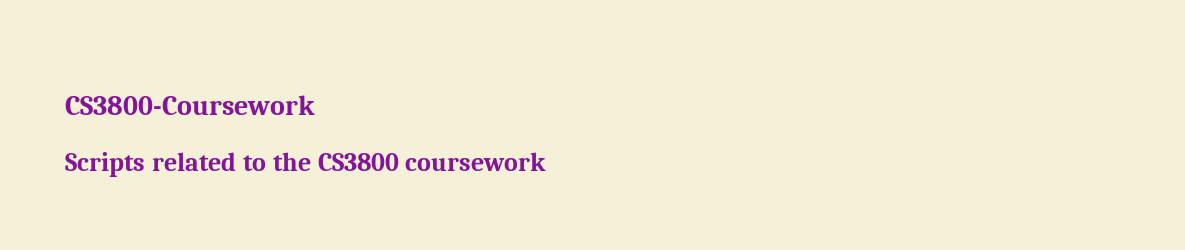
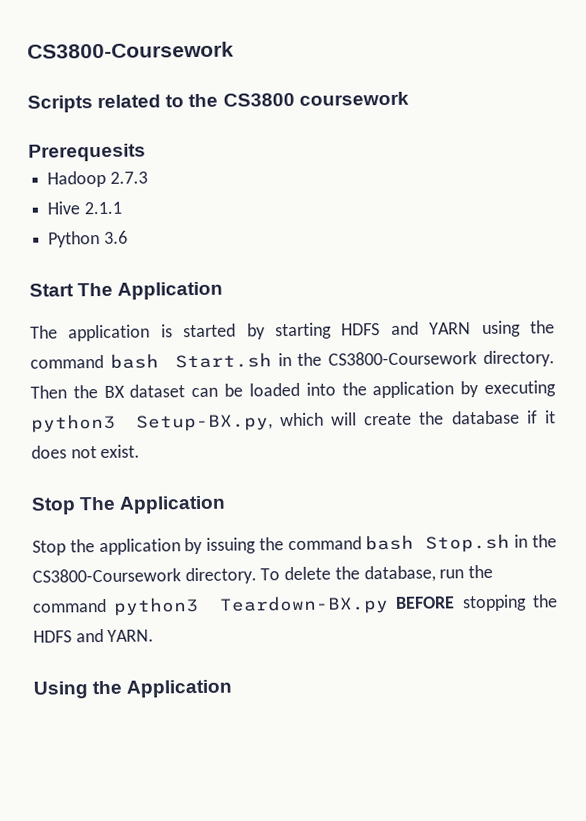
(547, 161) none -> [28,143,146,162] [47,170,148,188] [47,201,122,215] [48,230,128,248] [29,281,224,300] [30,320,555,342] [30,350,555,369] [30,380,556,399] [31,410,556,433] [31,444,141,459] [31,495,227,515] [32,533,558,556] [32,564,494,585] [32,594,558,616] [33,628,155,643] [33,679,233,699] // Prerequesits // Hadoop 2.7.3 // Hive 2.1.1 // Python 3.6 // Start The Application // The application is started by starting HDFS and YARN using the command bash Start.sh in the CS3800-Coursework directory. Then the BX dataset can be loaded into the application by executing python3 Setup-BX.py, which will create the database if it does not exist. // Stop The Application // Stop the application by issuing the command bash Stop.sh in the CS3800-Coursework directory. To delete the database, run the command python3 Teardown-BX.py BEFORE stopping the HDFS and YARN. // Using the Application

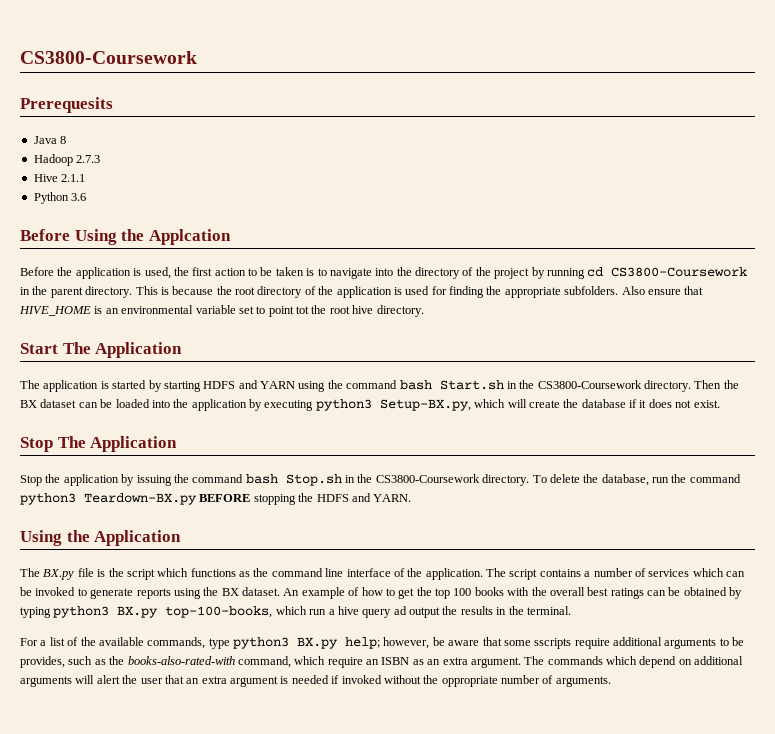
[27,91,409,113] [28,143,146,162] Scripts related to the CS3800 coursework // Prerequesits -> [20,97,113,113] [33,136,67,144] Prerequesits // Java 8
(128, 237) none -> [20,229,231,245] [20,267,748,279] [20,286,704,298] [19,305,424,317] // Before Using the Applcation // Before the application is used, the first action to be taken is to navigate into the directory of the project by running cd CS3800-Coursework in the parent directory. This is because the root directory of the application is used for finding the appropriate subfolders. Also ensure that HIVE_HOME is an environmental variable set to point tot the root hive directory.
(233, 688) none -> [20,568,745,580] [20,587,743,599] [20,606,571,618] [20,637,745,649] [20,656,744,668] [20,675,611,687] // The BX.py file is the script which functions as the command line interface of the application. The script contains a number of services which can be invoked to generate reports using the BX dataset. An example of how to get the top 100 books with the overall best ratings can be obtained by typing python3 BX.py top-100-books, which run a hive query ad output the results in the terminal. // For a list of the available commands, type python3 BX.py help; however, be aware that some sscripts require additional arguments to be provides, such as the books-also-rated-with command, which require an ISBN as an extra argument. The commands which depend on additional arguments will alert the user that an extra argument is needed if invoked without the oppropriate number of arguments.

